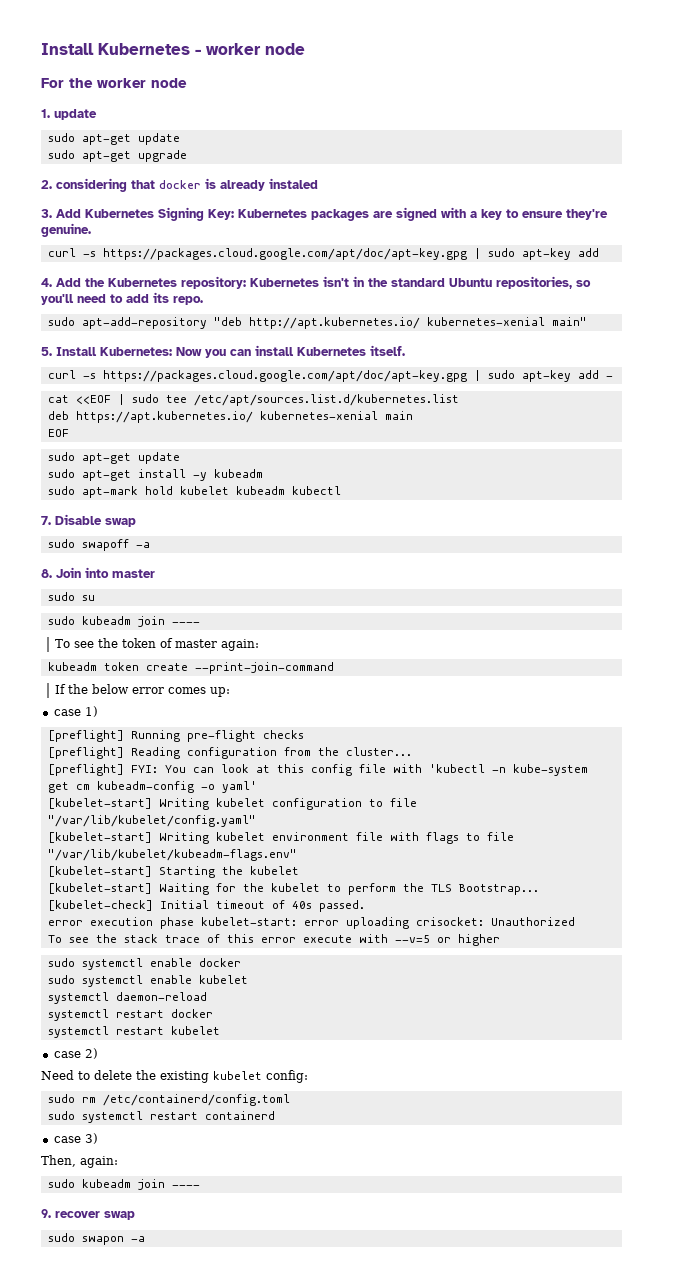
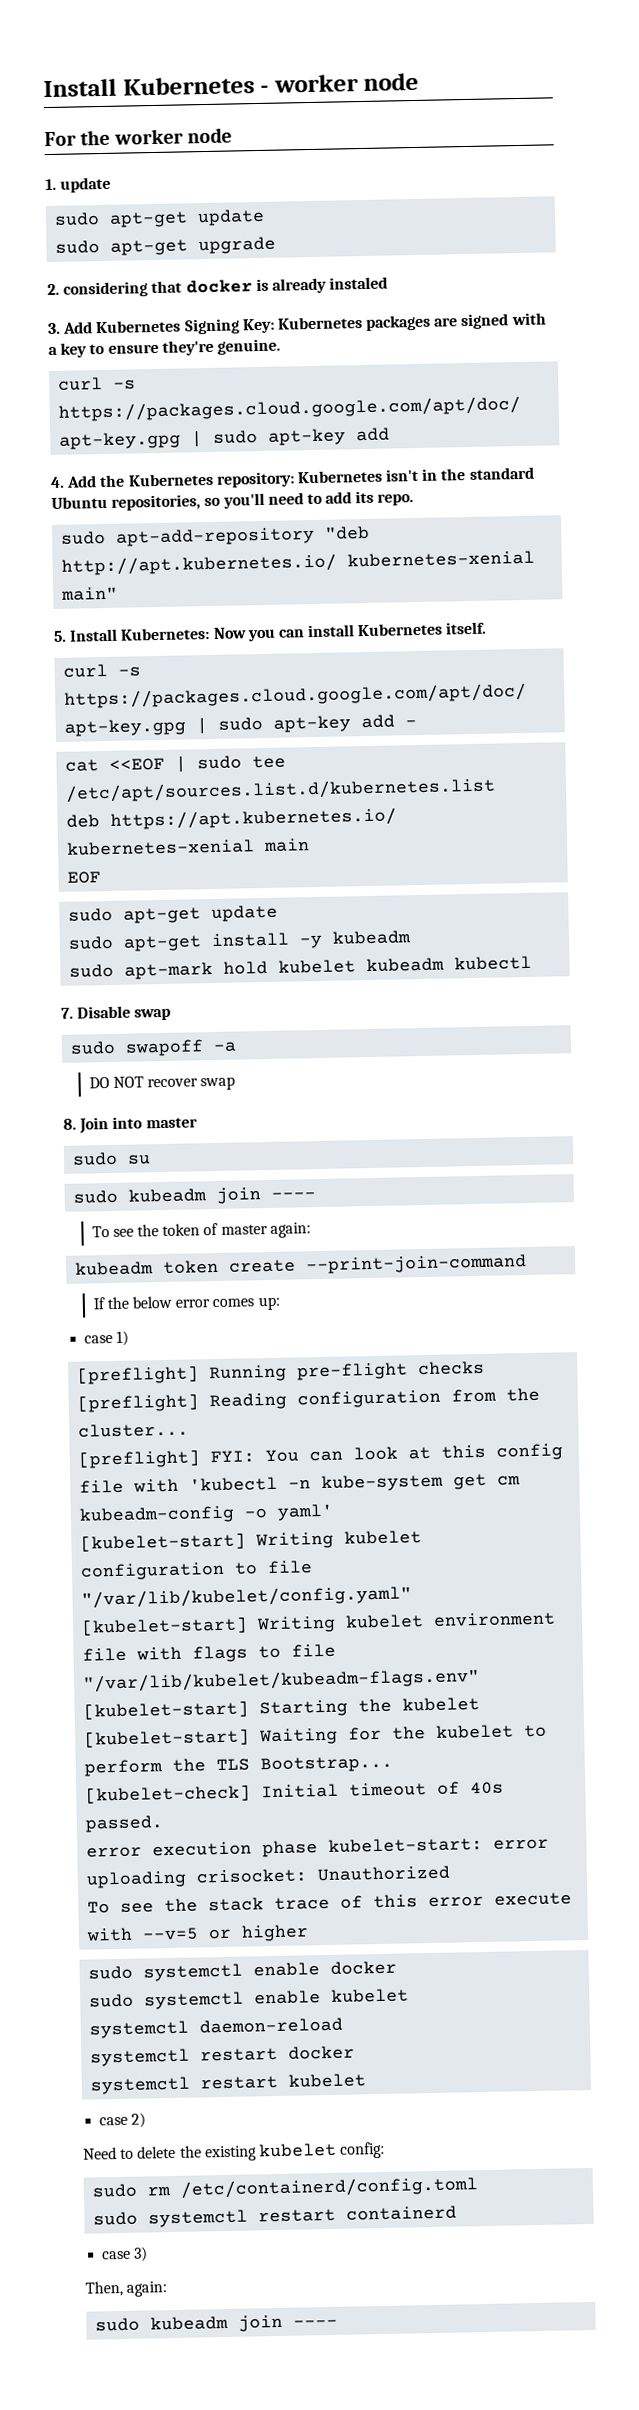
(150, 545) none -> [88,1076,236,1091] // DO NOT recover swap
[41,1209,135,1220] [47,1233,145,1245] // 9. recover swap // sudo swapon -a -> (339, 2323) none

